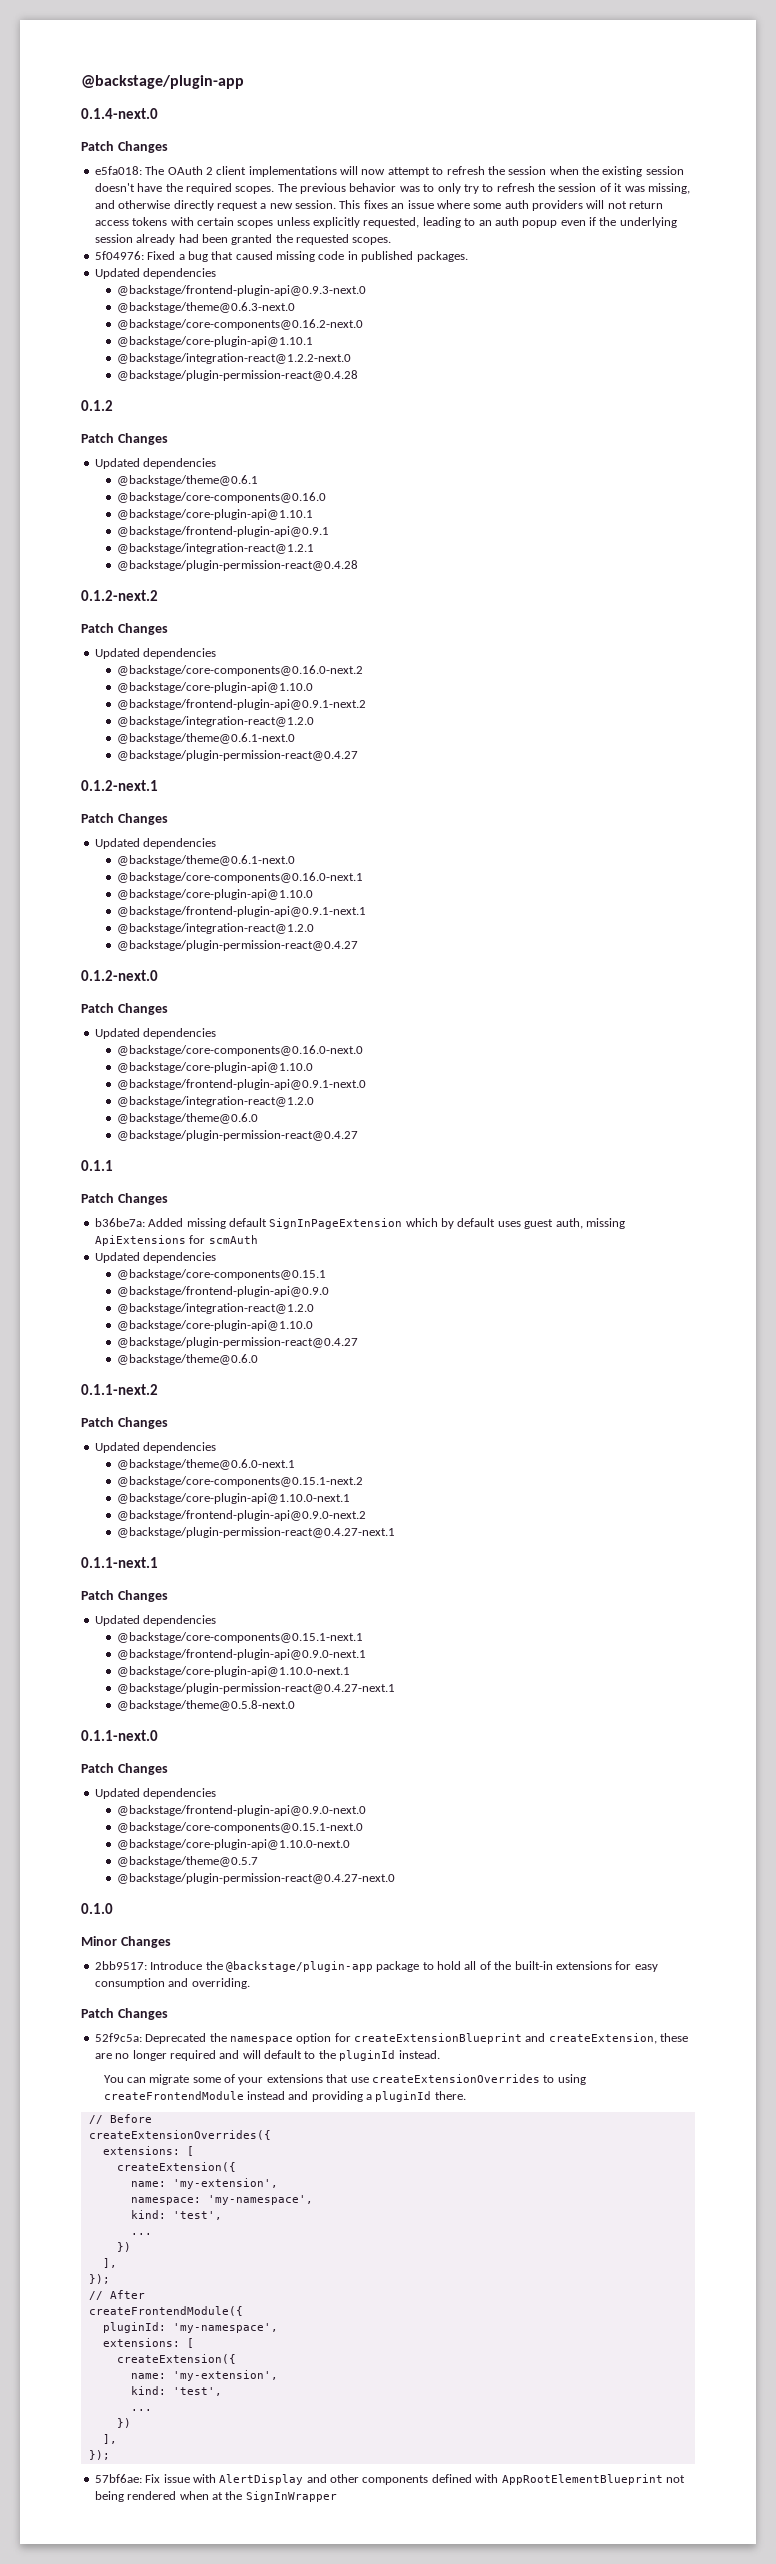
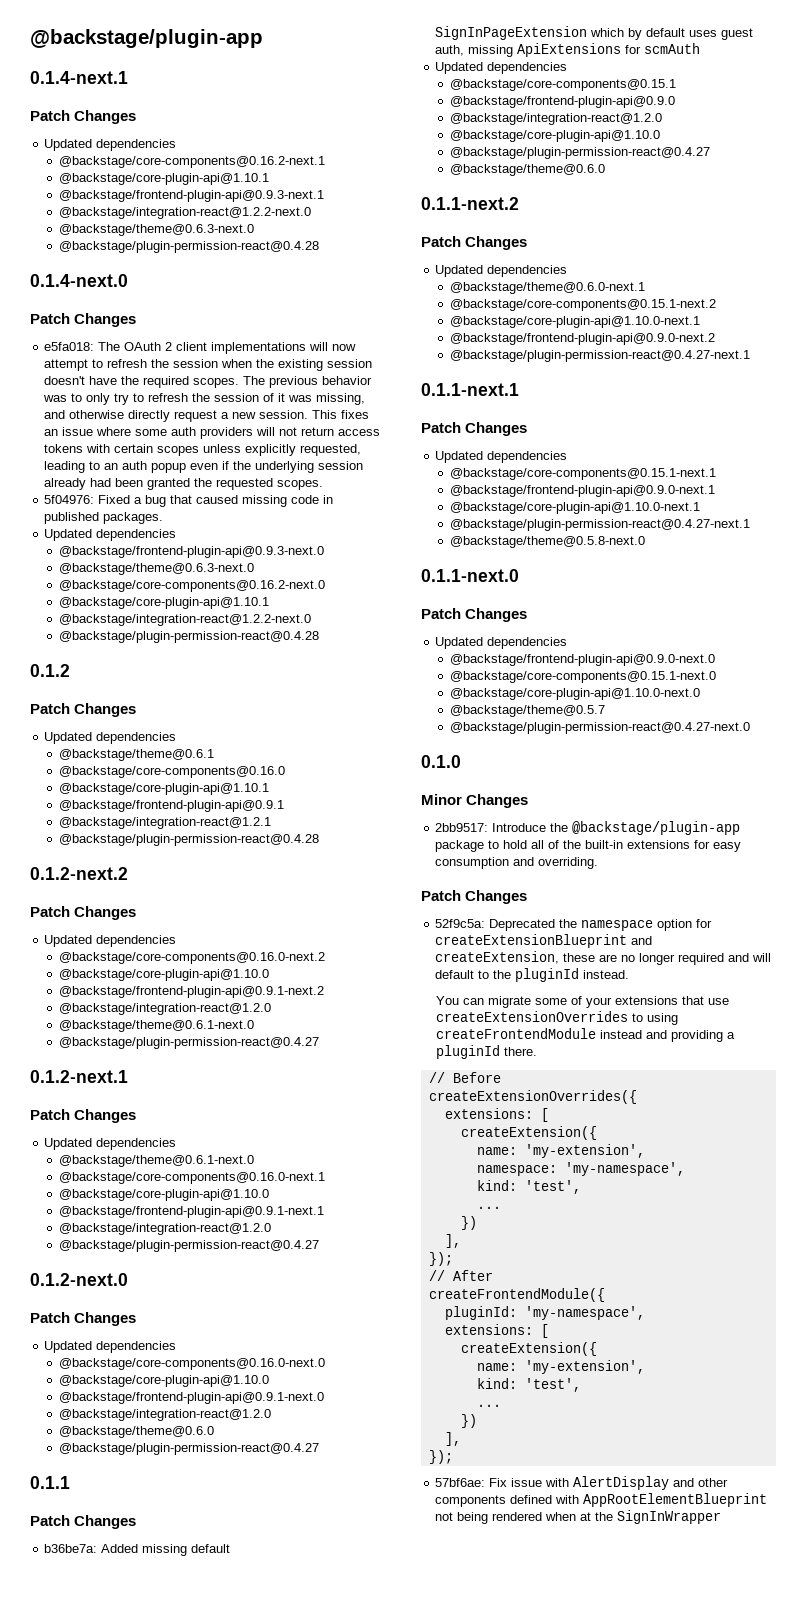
[81,75,244,89] @backstage/plugin-app -> [30,29,263,48] [30,71,128,84] [30,110,137,124] [44,139,177,151] [58,156,325,168] [58,173,269,185] [58,190,324,202] [58,207,311,219] [58,224,254,236] [58,241,319,253] @backstage/plugin-app // 0.1.4-next.1 // Patch Changes // Updated dependencies // @backstage/core-components@0.16.2-next.1 // @backstage/core-plugin-api@1.10.1 // @backstage/frontend-plugin-api@0.9.3-next.1 // @backstage/integration-react@1.2.2-next.0 // @backstage/theme@0.6.3-next.0 // @backstage/plugin-permission-react@0.4.28

